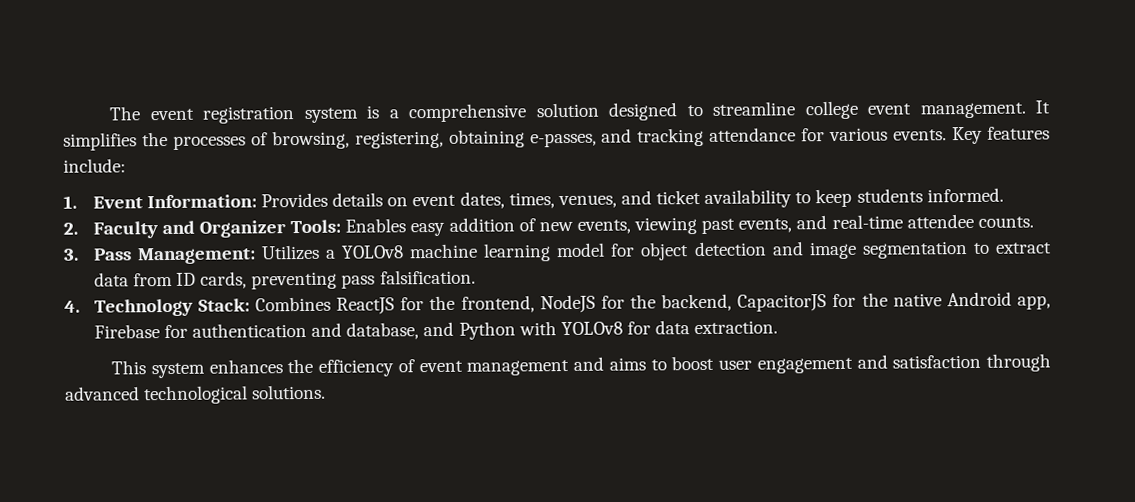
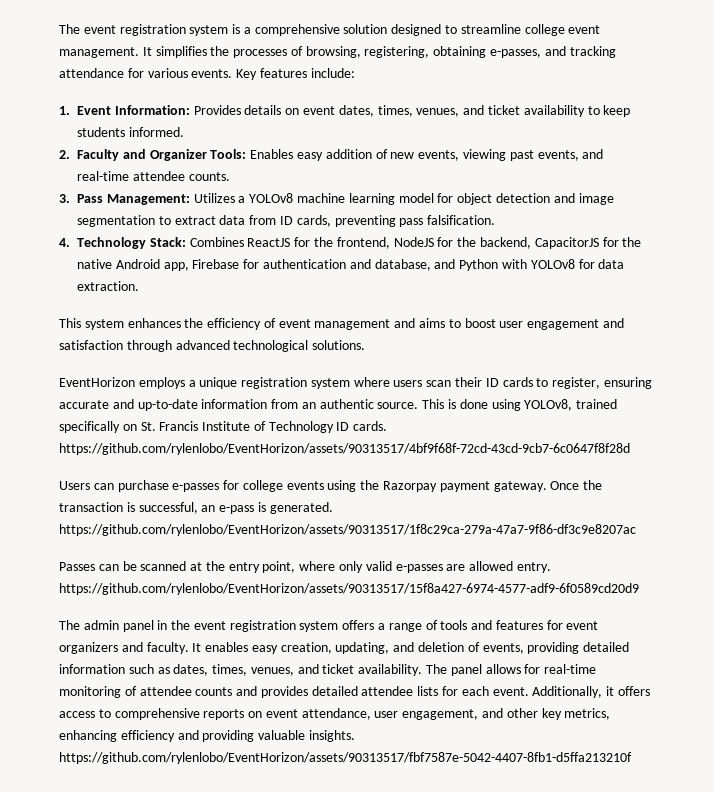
(327, 392) none -> [59,377,652,389] [59,399,618,411] [59,421,388,433] [59,443,630,455] [59,480,603,492] [59,502,333,514] [59,524,636,536] [59,561,551,573] [59,583,639,595] [59,620,599,632] [59,642,630,654] [59,664,597,676] [59,686,650,698] [59,708,611,720] [59,730,355,742] [59,752,632,764] // EventHorizon employs a unique registration system where users scan their ID cards to register, ensuring accurate and up-to-date information from an authentic source. This is done using YOLOv8, trained specifically on St. Francis Institute of Technology ID cards. https://github.com/rylenlobo/EventHorizon/assets/90313517/4bf9f68f-72cd-43cd-9cb7-6c0647f8f28d // Users can purchase e-passes for college events using the Razorpay payment gateway. Once the transaction is successful, an e-pass is generated. https://github.com/rylenlobo/EventHorizon/assets/90313517/1f8c29ca-279a-47a7-9f86-df3c9e8207ac // Passes can be scanned at the entry point, where only valid e-passes are allowed entry. https://github.com/rylenlobo/EventHorizon/assets/90313517/15f8a427-6974-4577-adf9-6f0589cd20d9 // The admin panel in the event registration system offers a range of tools and features for event organizers and faculty. It enables easy creation, updating, and deletion of events, providing detailed information such as dates, times, venues, and ticket availability. The panel allows for real-time monitoring of attendee counts and provides detailed attendee lists for each event. Additionally, it offers access to comprehensive reports on event attendance, user engagement, and other key metrics, enhancing efficiency and providing valuable insights. https://github.com/rylenlobo/EventHorizon/assets/90313517/fbf7587e-5042-4407-8fb1-d5ffa213210f

